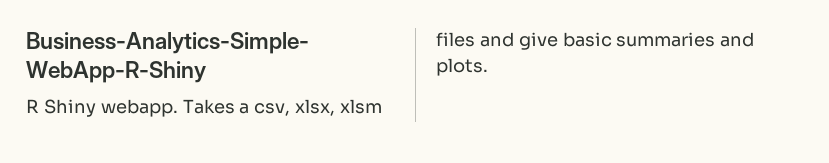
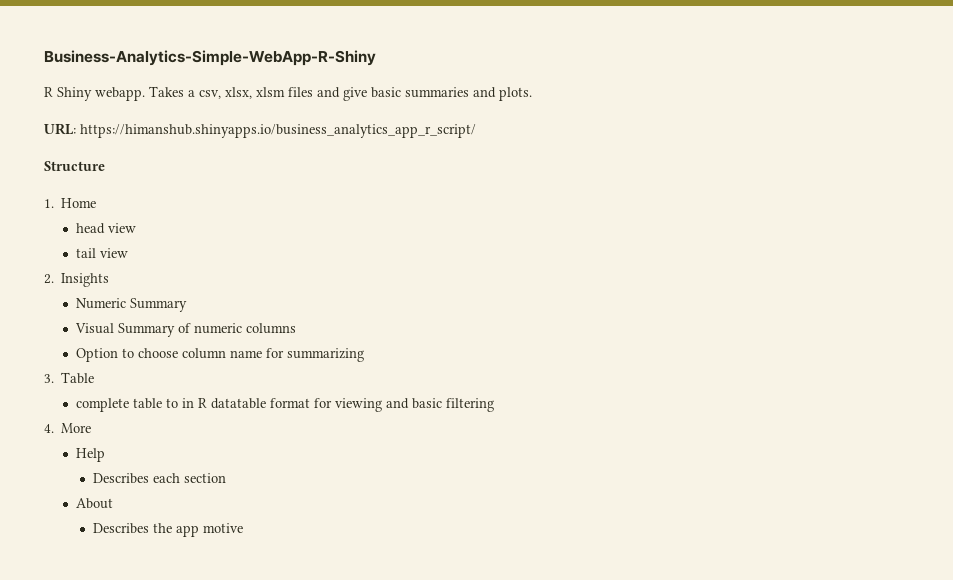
(488, 67) none -> [44,123,476,138] [44,161,105,171] [44,198,97,208] [76,223,137,234] [76,248,129,258] [44,273,110,287] [76,298,188,312] [75,323,297,337] [76,348,365,362] [44,372,95,384] [76,398,495,412] [44,423,92,433] [76,448,106,462] [92,473,226,484] [76,498,114,509] [92,523,243,537] // URL: https://himanshub.shinyapps.io/business_analytics_app_r_script/ // Structure // 1. Home // head view // tail view // 2. Insights // Numeric Summary // Visual Summary of numeric columns // Option to choose column name for summarizing // 3. Table // complete table to in R datatable format for viewing and basic filtering // 4. More // Help // Describes each section // About // Describes the app motive

